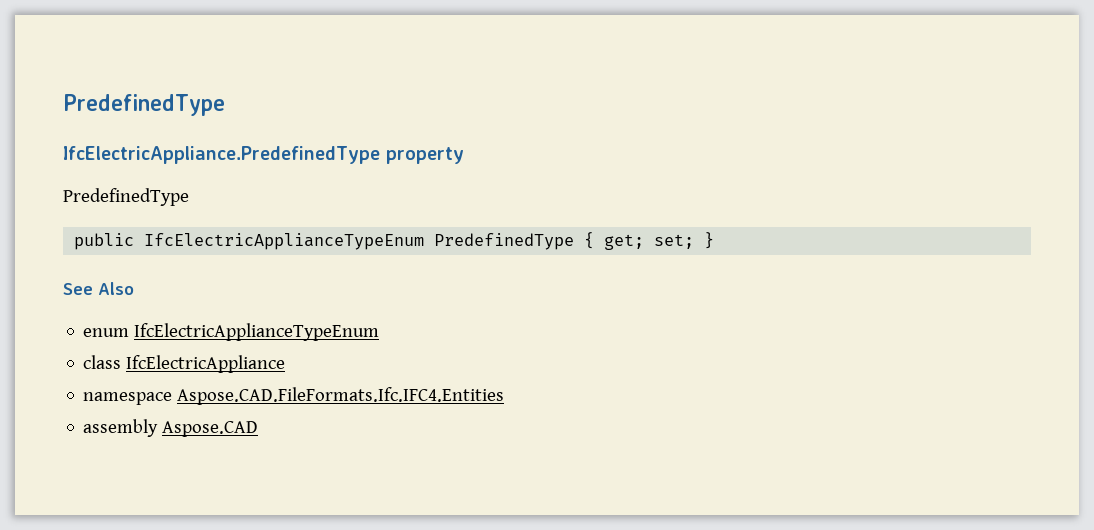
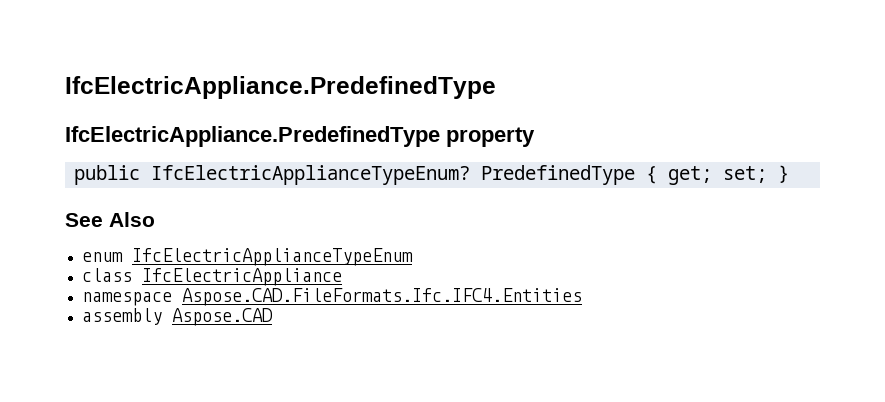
[63,94,225,116] PredefinedType -> [65,76,496,99] IfcElectricAppliance.PredefinedType
[63,188,189,206] // PredefinedType -> (535, 137) none
[144,233,425,250] IfcElectricApplianceTypeEnum -> [151,165,470,185] IfcElectricApplianceTypeEnum?

